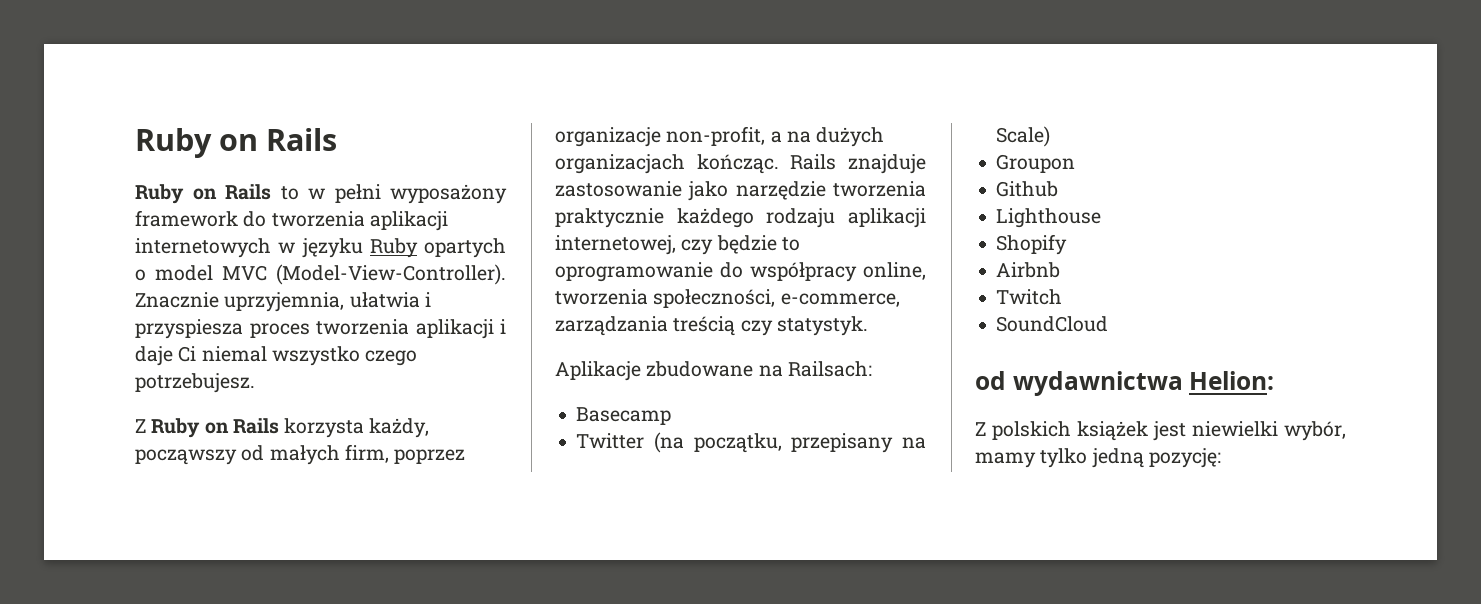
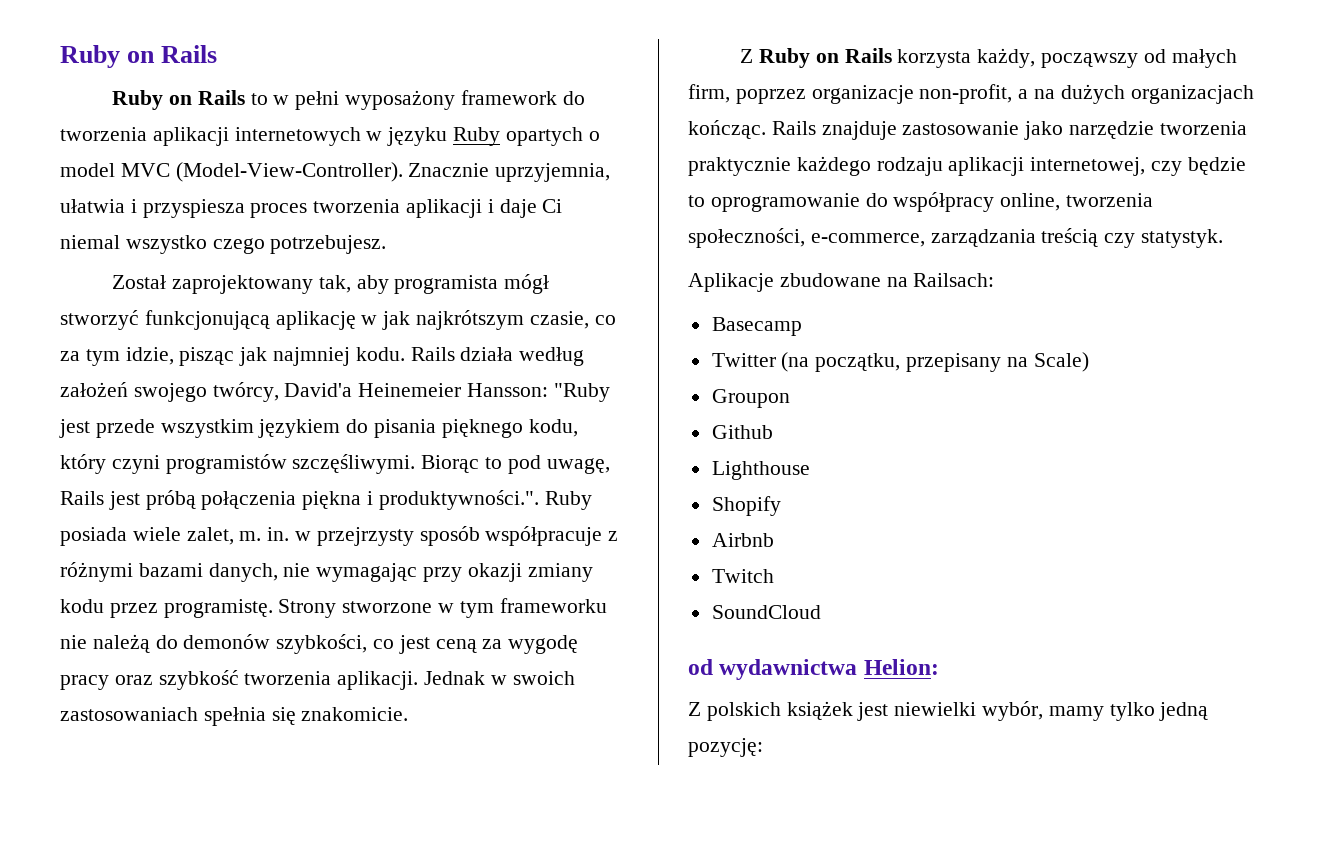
(255, 383) none -> [112,274,550,294] [60,310,616,330] [60,347,585,366] [60,382,610,402] [59,419,578,438] [60,454,610,474] [60,490,592,510] [60,526,619,546] [60,562,593,582] [60,598,607,618] [60,634,579,654] [60,670,575,690] [60,707,409,726] // Został zaprojektowany tak, aby programista mógł stworzyć funkcjonującą aplikację w jak najkrótszym czasie, co za tym idzie, pisząc jak najmniej kodu. Rails działa według założeń swojego twórcy, David'a Heinemeier Hansson: "Ruby jest przede wszystkim językiem do pisania pięknego kodu, który czyni programistów szczęśliwymi. Biorąc to pod uwagę, Rails jest próbą połączenia piękna i produktywności.". Ruby posiada wiele zalet, m. in. w przejrzysty sposób współpracuje z różnymi bazami danych, nie wymagając przy okazji zmiany kodu przez programistę. Strony stworzone w tym frameworku nie należą do demonów szybkości, co jest ceną za wygodę pracy oraz szybkość tworzenia aplikacji. Jednak w swoich zastosowaniach spełnia się znakomicie.

